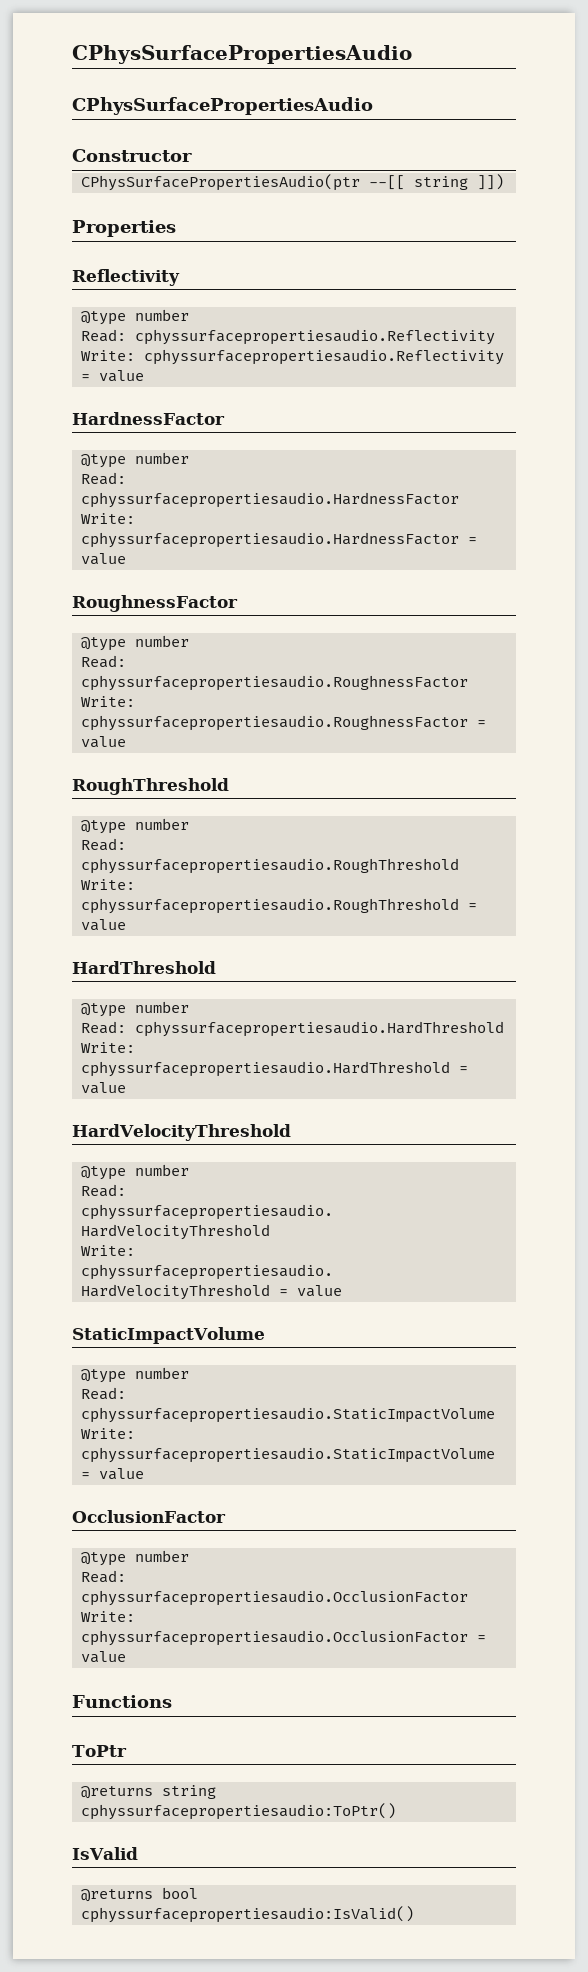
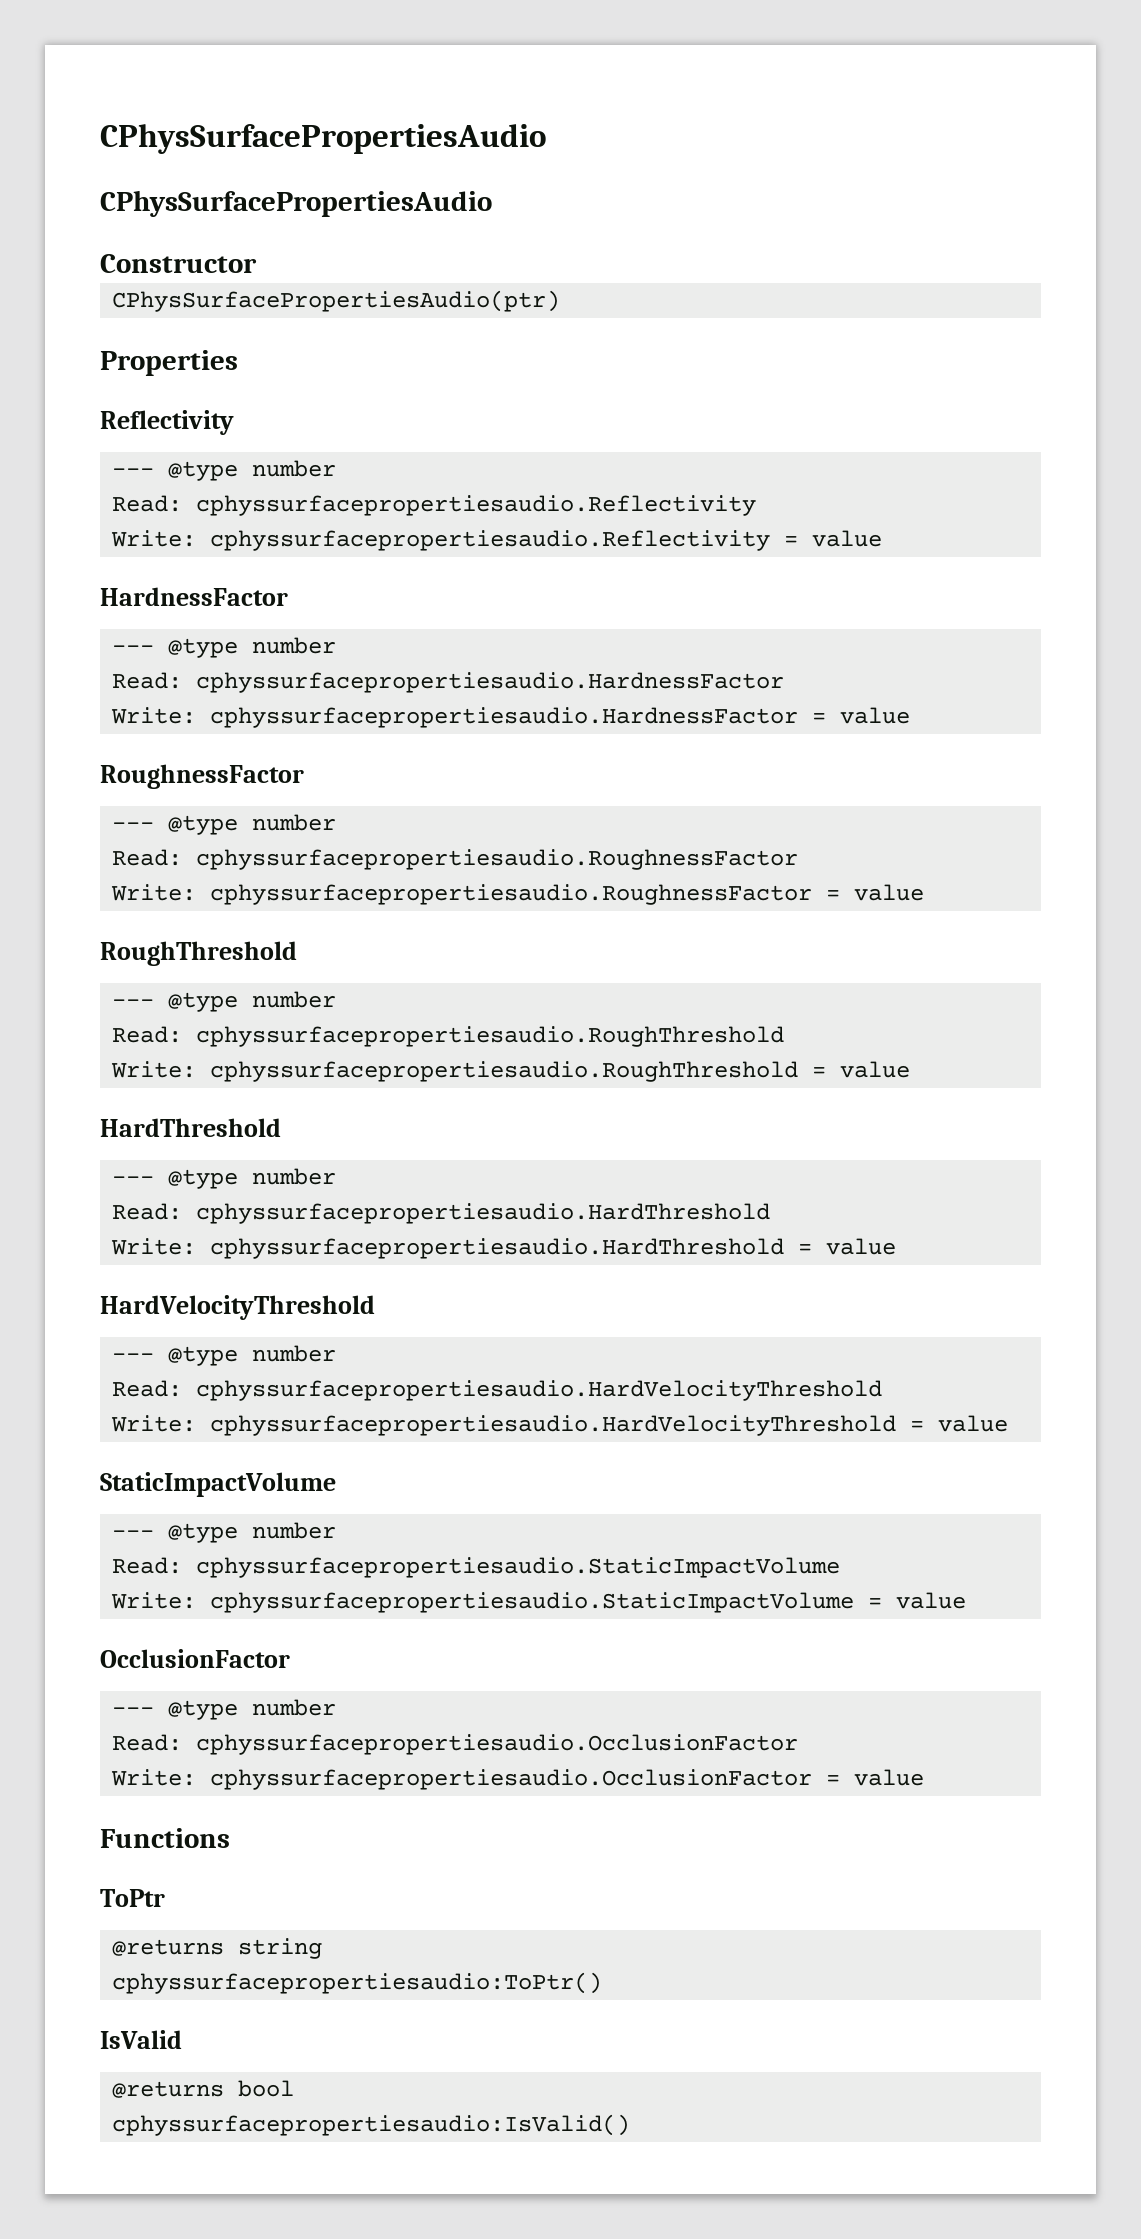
[81,174,504,191] CPhysSurfacePropertiesAudio(ptr --[[ string ]]) -> [112,290,561,312] CPhysSurfacePropertiesAudio(ptr)
(180, 277) none -> [112,468,155,476] ---
(225, 418) none -> [112,645,155,653] ---
(238, 603) none -> [112,822,155,830] ---
(229, 786) none -> [112,999,155,1007] ---
(216, 967) none -> [112,1176,155,1184] ---
(291, 1132) none -> [112,1353,155,1361] ---
(265, 1335) none -> [112,1530,155,1538] ---
(226, 1516) none -> [112,1707,155,1715] ---

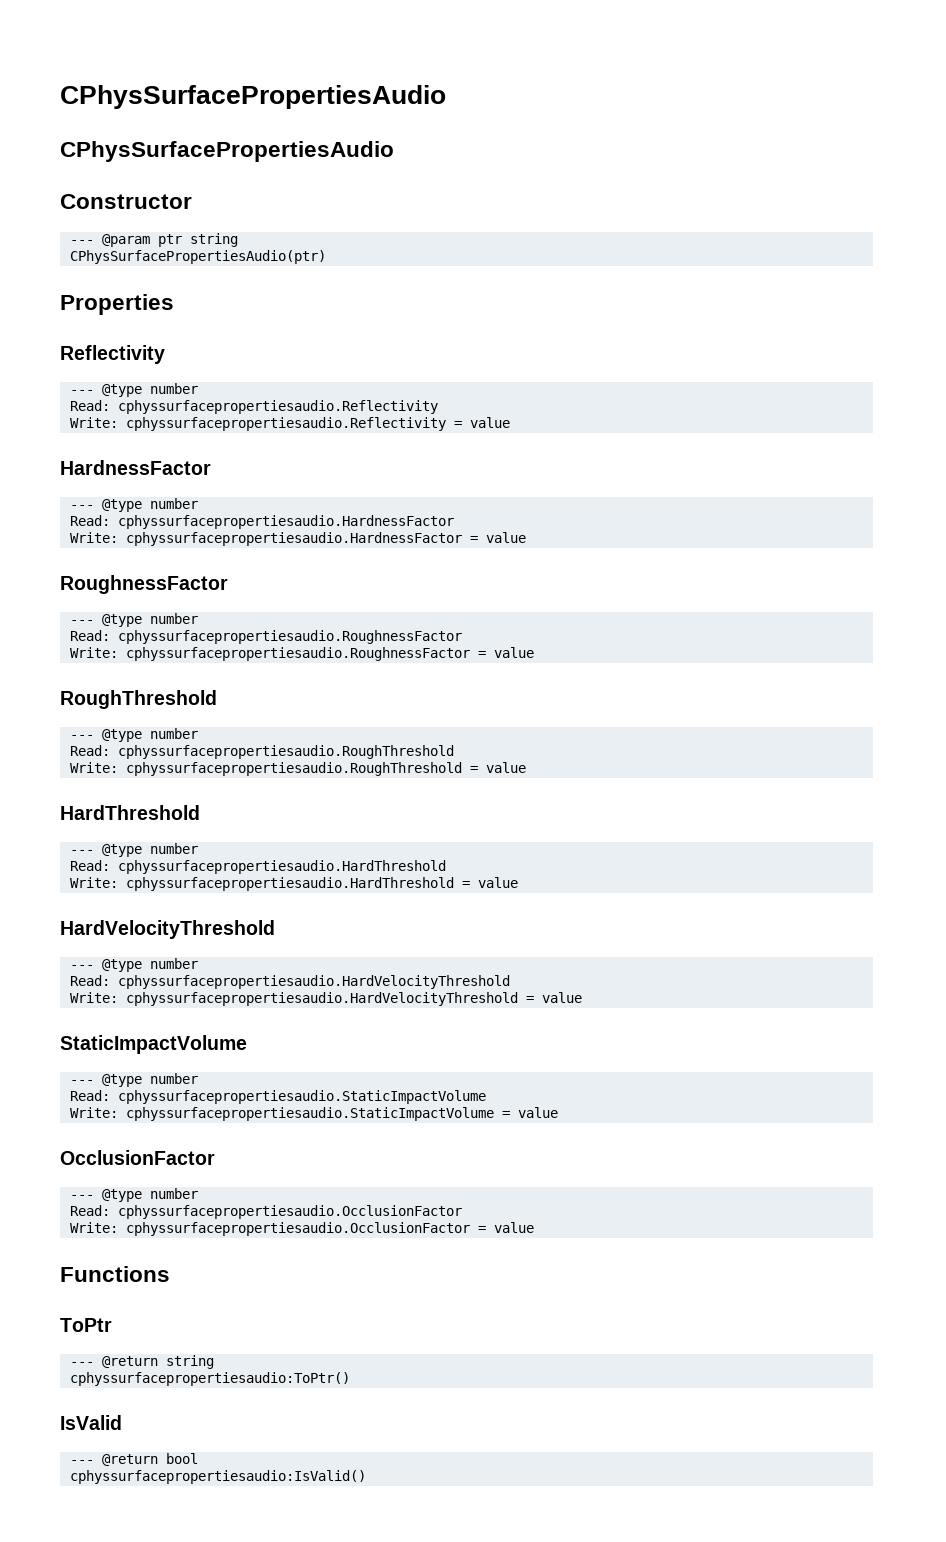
(257, 263) none -> [70,233,239,247] // --- @param ptr string
[112,1939,225,1956] @returns -> [70,1356,159,1368] --- @return
[112,2081,225,2098] @returns -> [70,1454,159,1466] --- @return

